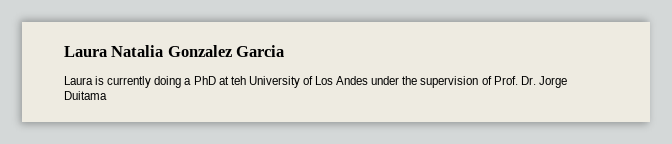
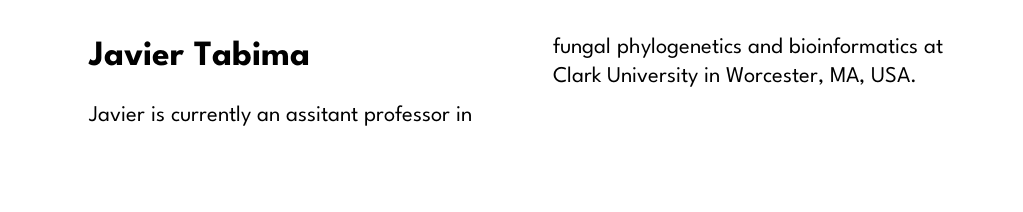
[64,45,285,57] [64,76,567,88] [64,91,107,100] Laura Natalia Gonzalez Garcia // Laura is currently doing a PhD at teh University of Los Andes under the supervision of Prof. Dr. Jorge Duitama -> [88,40,310,66] [88,105,473,126] [553,37,944,58] [553,66,918,87] Javier Tabima // Javier is currently an assitant professor in fungal phylogenetics and bioinformatics at Clark University in Worcester, MA, USA.

